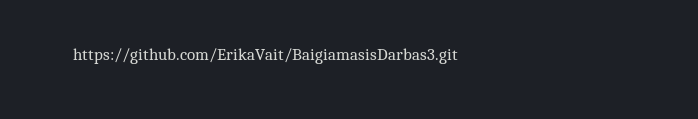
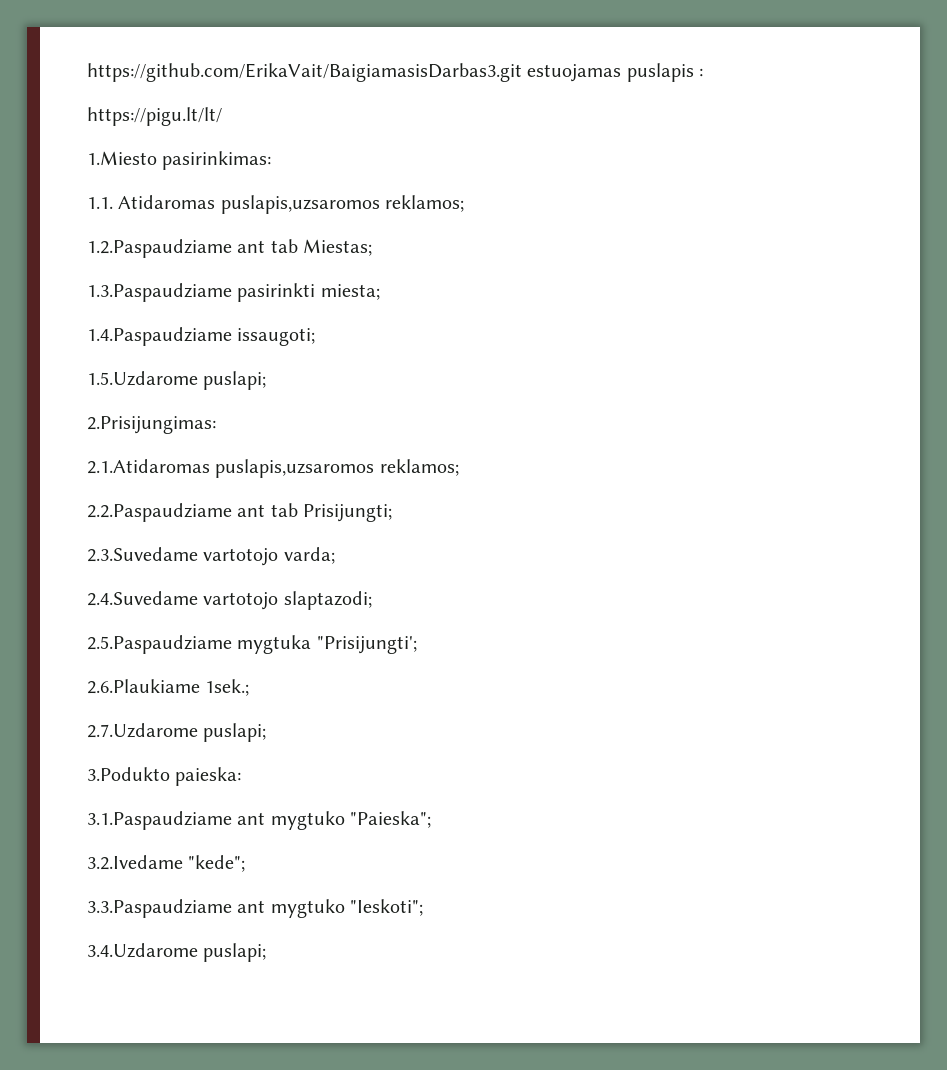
(458, 56) none -> [527,63,704,82] [87,107,222,126] [87,151,272,170] [87,195,465,214] [87,239,373,258] [87,283,380,302] [87,327,316,346] [87,371,267,390] [87,416,216,434] [87,459,459,478] [87,503,393,522] [87,547,335,566] [87,591,372,610] [87,635,417,654] [87,679,250,696] [87,723,267,742] [87,767,242,786] [87,811,432,830] [87,855,246,872] [87,899,424,918] [87,943,267,962] estuojamas puslapis : // https://pigu.lt/lt/ // 1.Miesto pasirinkimas: // 1.1. Atidaromas puslapis,uzsaromos reklamos; // 1.2.Paspaudziame ant tab Miestas; // 1.3.Paspaudziame pasirinkti miesta; // 1.4.Paspaudziame issaugoti; // 1.5.Uzdarome puslapi; // 2.Prisijungimas: // 2.1.Atidaromas puslapis,uzsaromos reklamos; // 2.2.Paspaudziame ant tab Prisijungti; // 2.3.Suvedame vartotojo varda; // 2.4.Suvedame vartotojo slaptazodi; // 2.5.Paspaudziame mygtuka "Prisijungti'; // 2.6.Plaukiame 1sek.; // 2.7.Uzdarome puslapi; // 3.Podukto paieska: // 3.1.Paspaudziame ant mygtuko "Paieska"; // 3.2.Ivedame "kede"; // 3.3.Paspaudziame ant mygtuko "Ieskoti"; // 3.4.Uzdarome puslapi;

